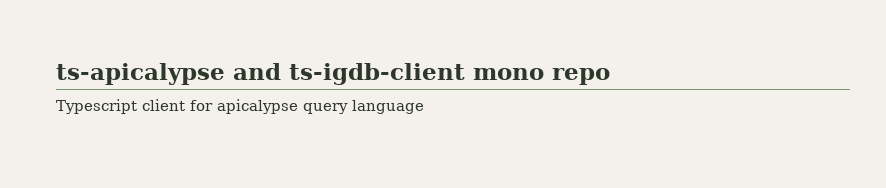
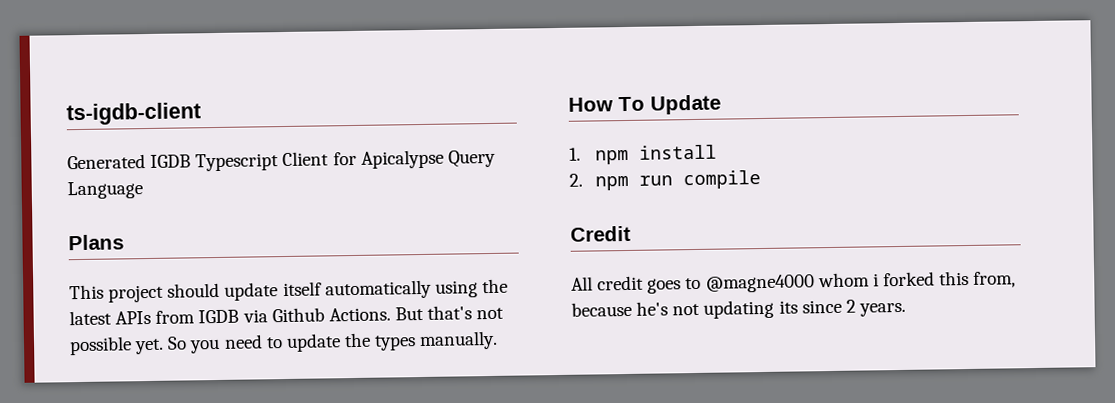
[56,63,281,85] ts-apicalypse and -> (66, 114) none
[473,68,610,85] [56,99,424,114] mono repo // Typescript client for apicalypse query language -> [67,149,496,172] [67,181,143,200] [68,234,124,251] [69,278,508,303] [69,305,505,326] [69,330,499,356] [568,94,721,115] [569,144,718,165] [569,170,762,191] [570,225,631,242] [571,270,1017,294] [571,299,906,319] // Generated IGDB Typescript Client for Apicalypse Query Language // Plans // This project should update itself automatically using the latest APIs from IGDB via Github Actions. But that's not possible yet. So you need to update the types manually. // How To Update // 1. npm install // 2. npm run compile // Credit // All credit goes to @magne4000 whom i forked this from, because he's not updating its since 2 years.

